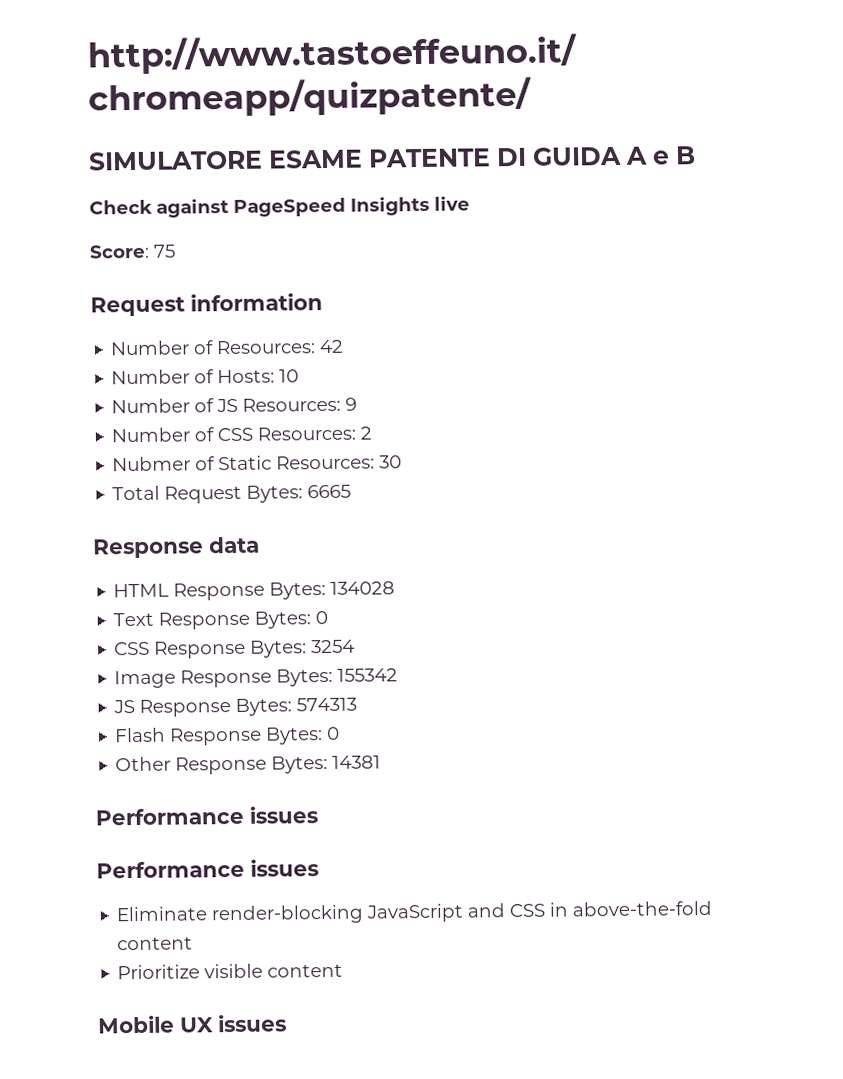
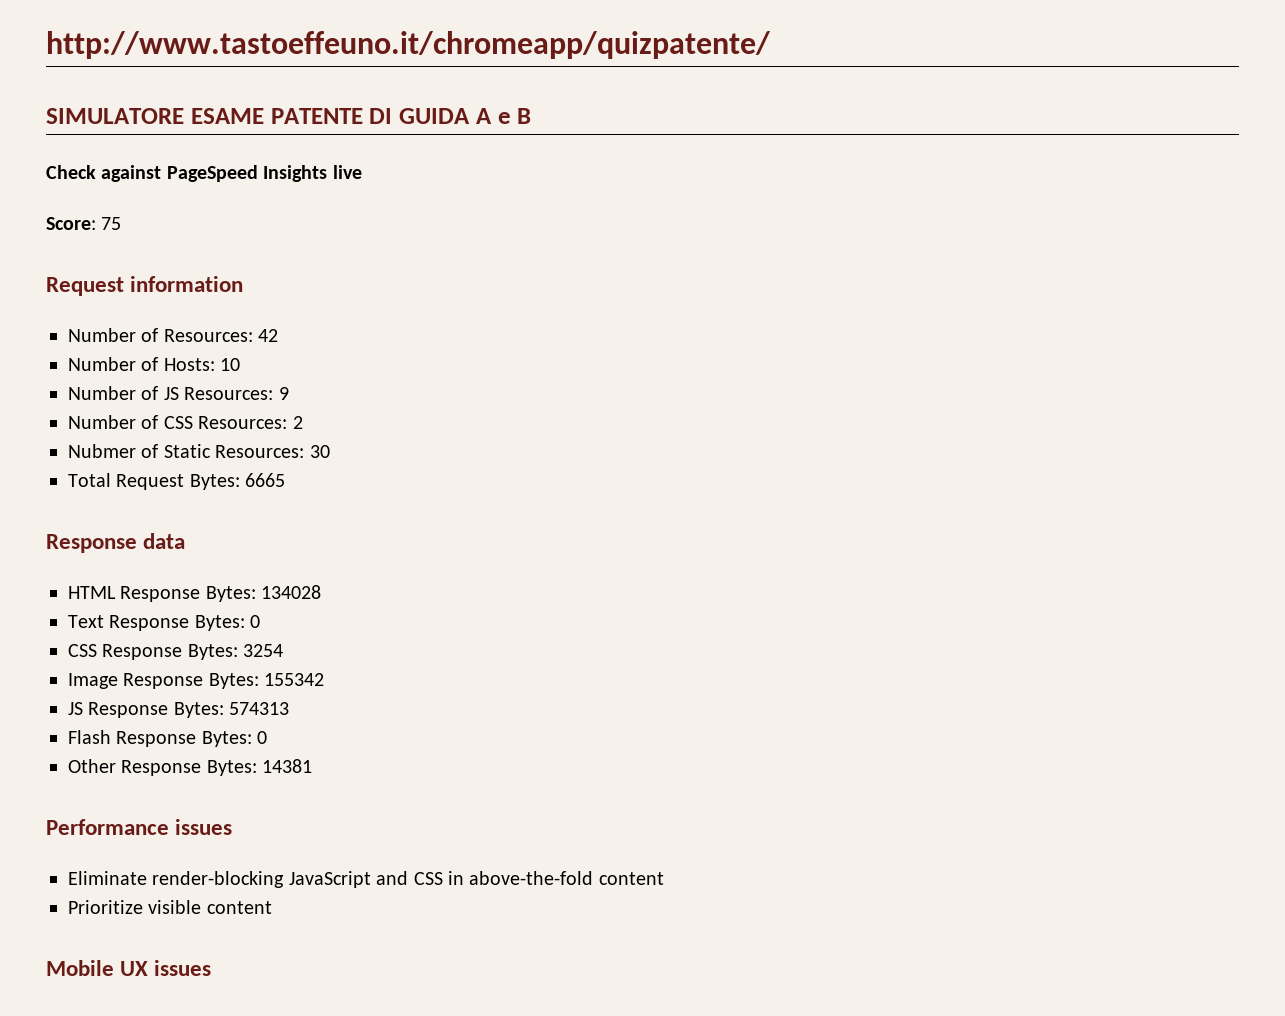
[96,859,319,879] // Performance issues -> (233, 827) none

